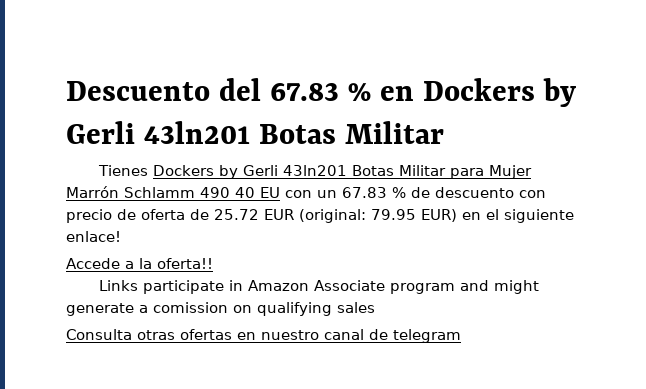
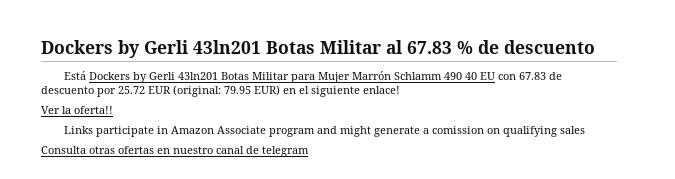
[66,78,577,107] [66,121,445,144] [98,165,149,176] Descuento del 67.83 % en Dockers by Gerli 43ln201 Botas Militar // Tienes -> [41,40,595,58] [63,71,86,80] Dockers by Gerli 43ln201 Botas Militar al 67.83 % de descuento // Está
[317,187,546,198] [66,209,209,223] un 67.83 % de descuento con precio de oferta de -> [518,72,562,80] [41,86,116,97] 67.83 de descuento por
[66,258,134,269] Accede a -> [41,106,60,114] Ver

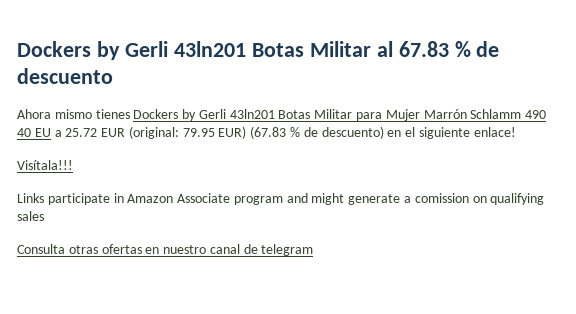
[63,71,86,80] Está -> [17,109,130,119] Ahora mismo tienes
[497,72,562,80] [41,86,116,97] con 67.83 de descuento por -> [54,130,62,137] a
(280, 90) none -> [250,126,384,139] (67.83 % de descuento)
[41,106,113,114] Ver la oferta!! -> [17,160,73,170] Visítala!!!

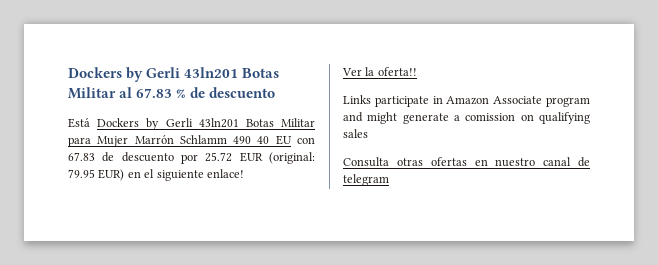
[17,109,130,119] Ahora mismo tienes -> [68,118,90,128] Está
[54,130,62,137] a -> [297,137,315,144] [68,152,198,164] con 67.83 de descuento por
[250,126,384,139] (67.83 % de descuento) -> (125, 175) none
[17,160,73,170] Visítala!!! -> [342,67,417,76] Ver la oferta!!

